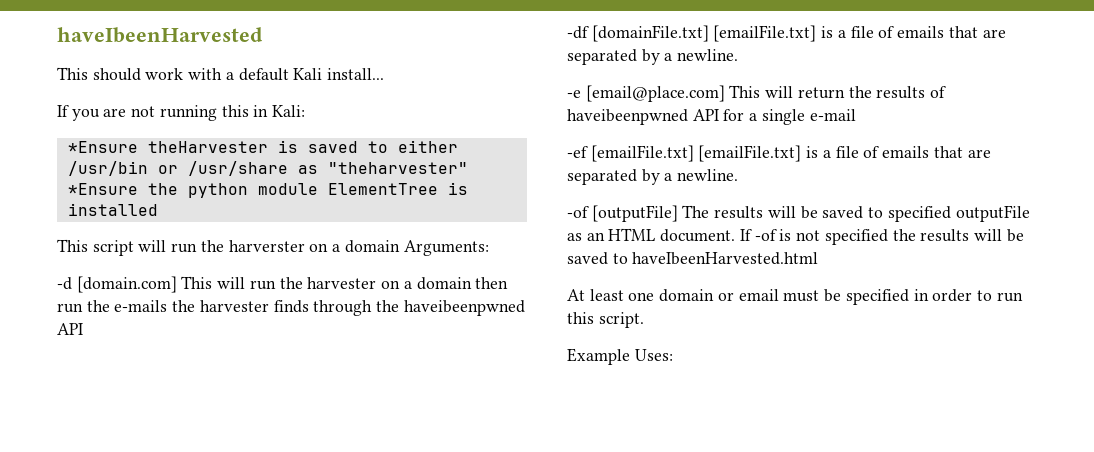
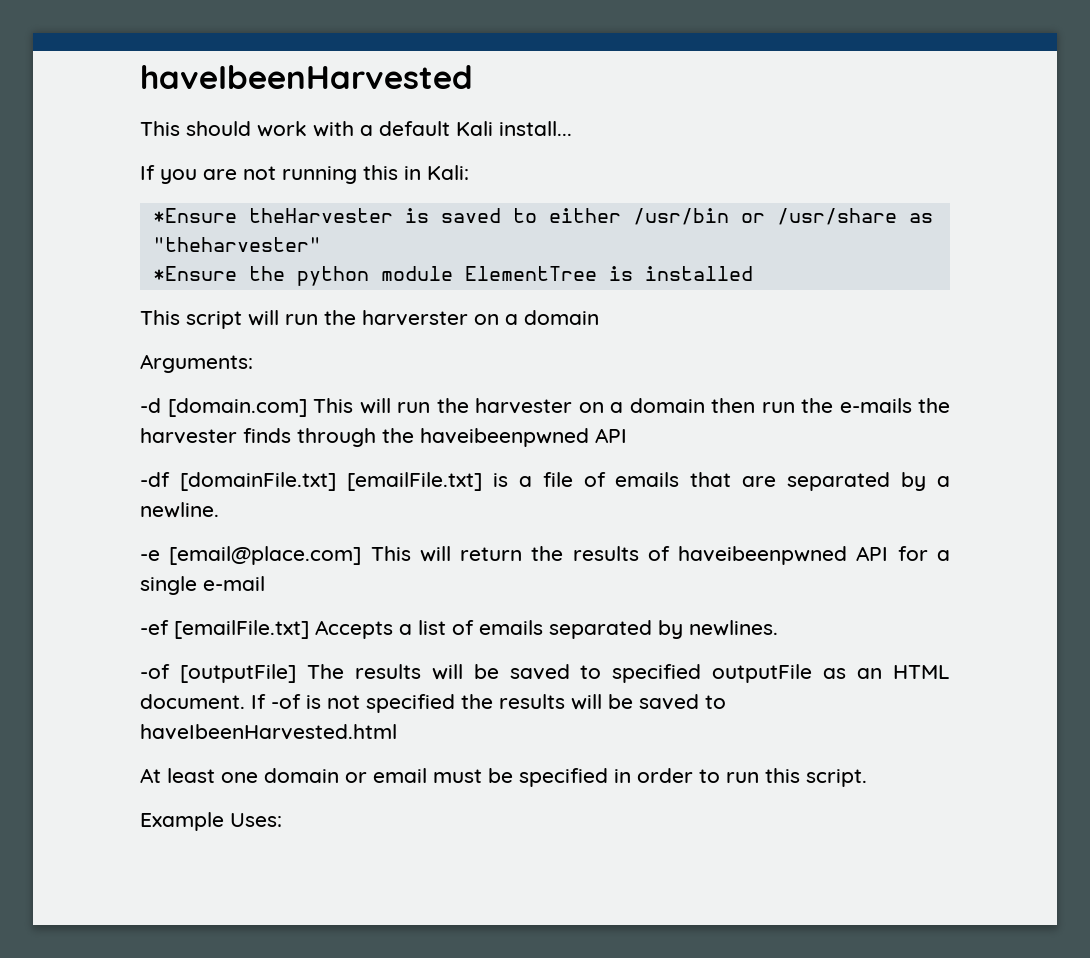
(400, 246) none -> (599, 317) //
[698,145,991,162] [567,169,739,185] [emailFile.txt] is a file of emails that are separated by a newline. -> [315,620,778,639] Accepts a list of emails separated by newlines.

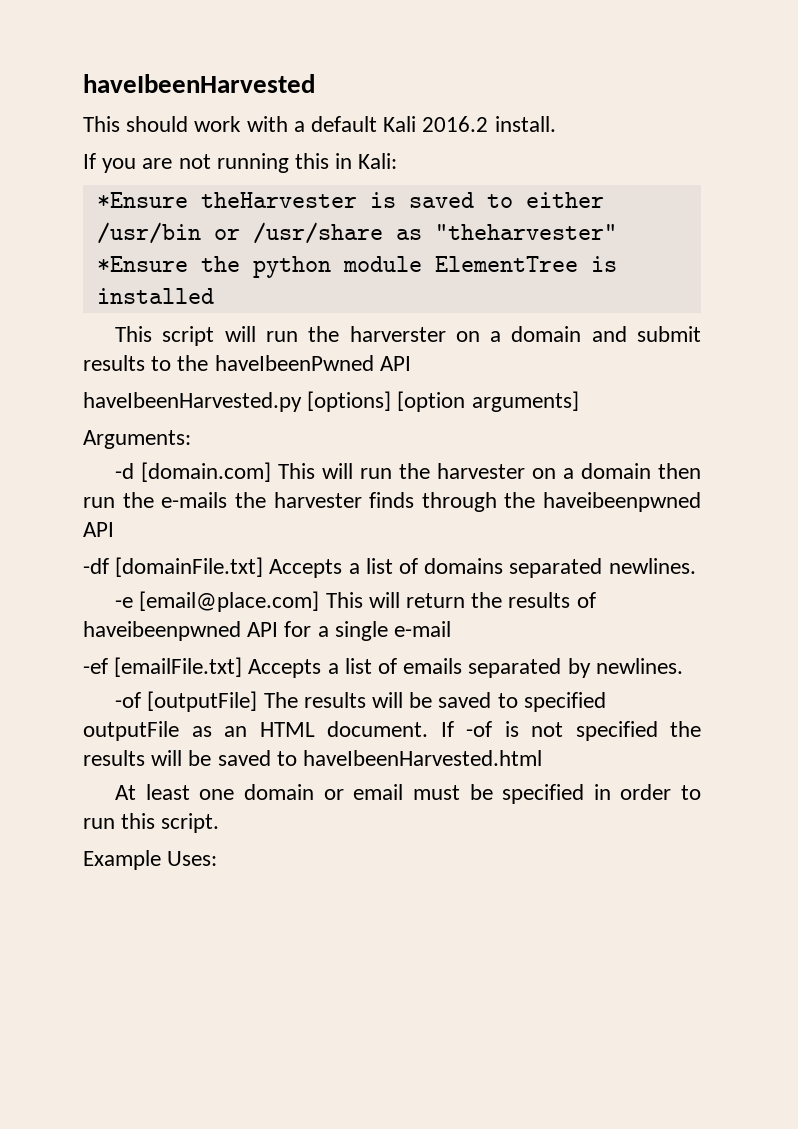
[499,121,572,136] install... -> [422,116,556,132] 2016.2 install.
(599, 317) none -> [591,326,701,342] [83,355,411,371] [83,391,579,412] and submit results to the haveIbeenPwned API // haveIbeenHarvested.py [options] [option arguments]
[346,472,950,491] [140,502,219,518] [emailFile.txt] is a file of emails that are separated by a newline. -> [269,558,696,578] Accepts a list of domains separated newlines.

